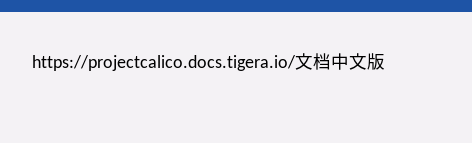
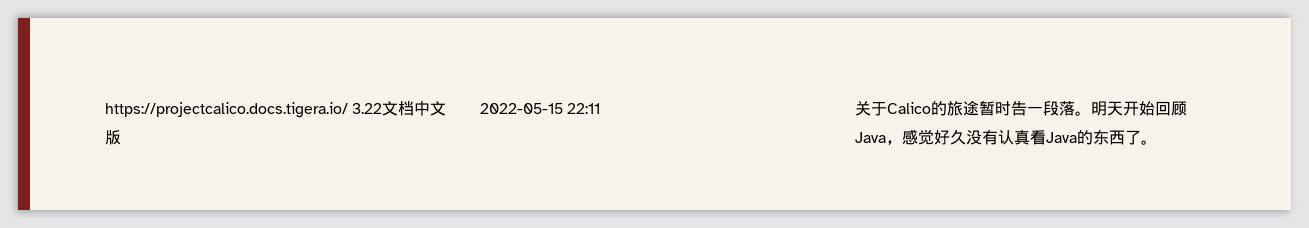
(296, 63) none -> [352,103,383,114] 3.22
(385, 61) none -> [480,103,601,114] [855,100,1187,116] [855,129,1157,145] // 2022-05-15 22:11 // 关于Calico的旅途暂时告一段落。明天开始回顾Java，感觉好久没有认真看Java的东西了。

